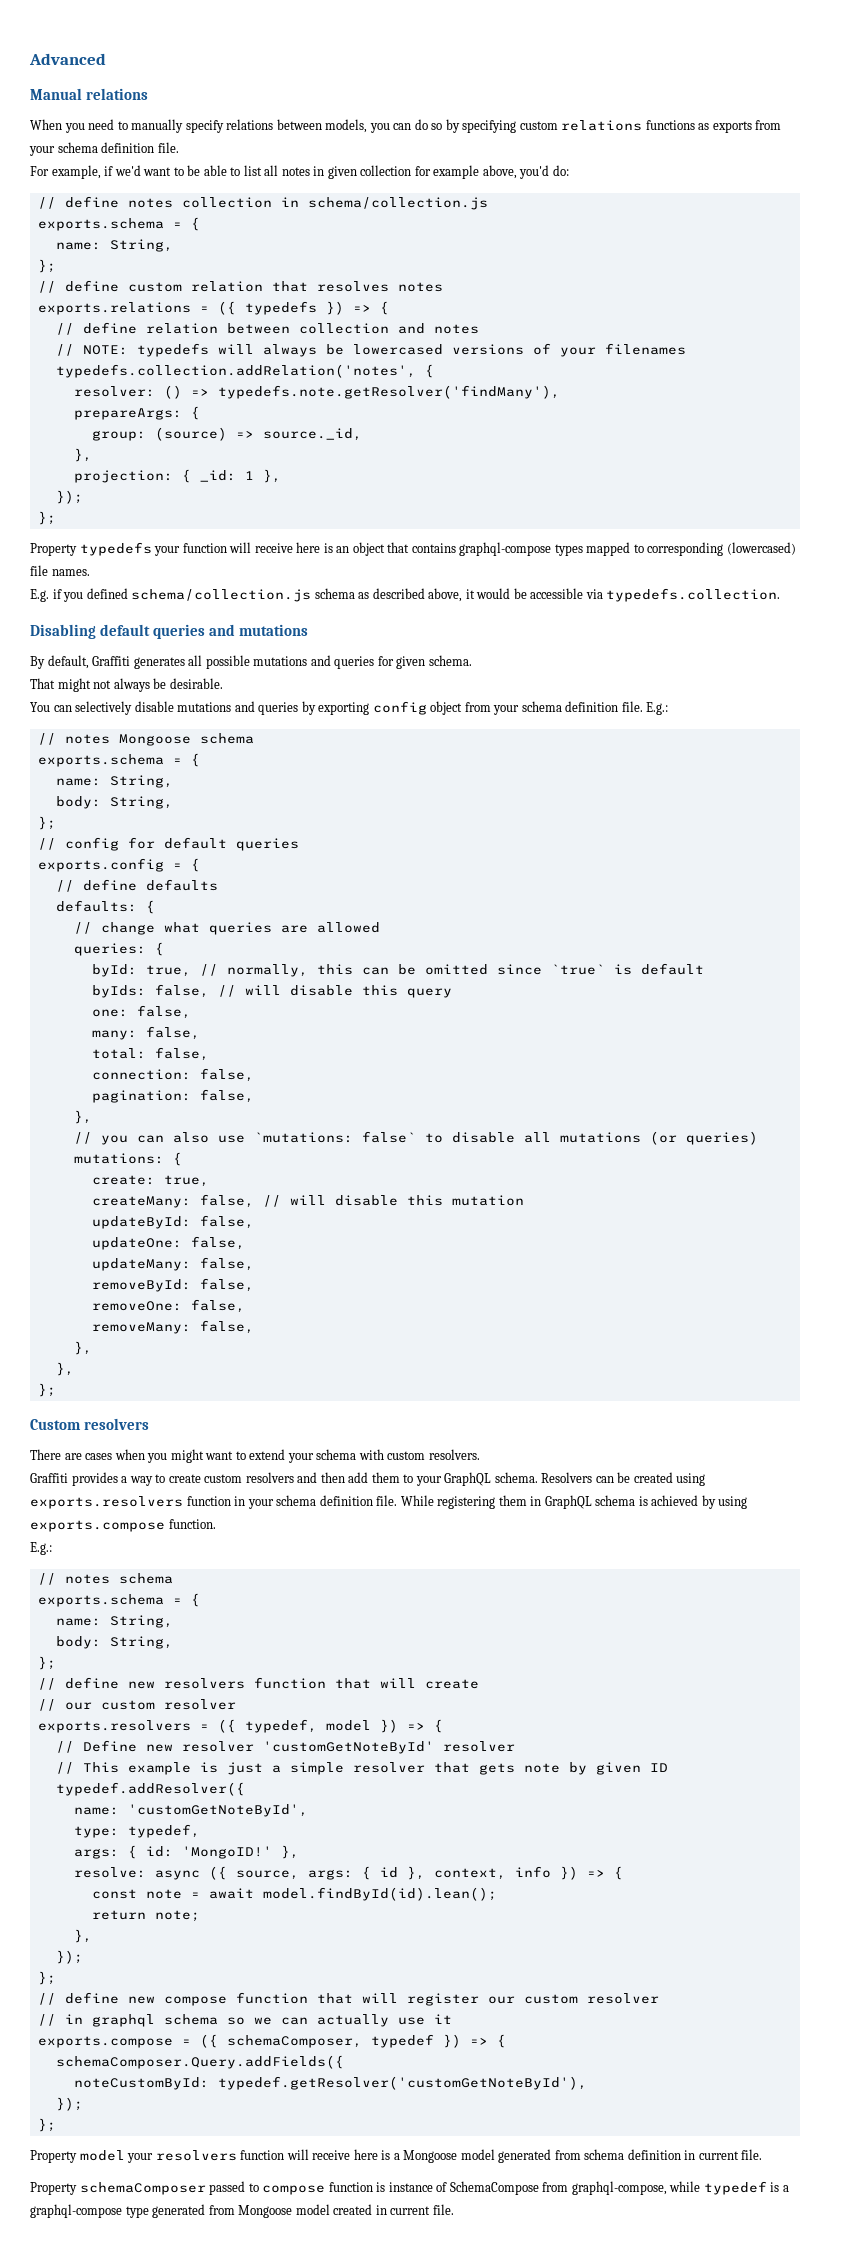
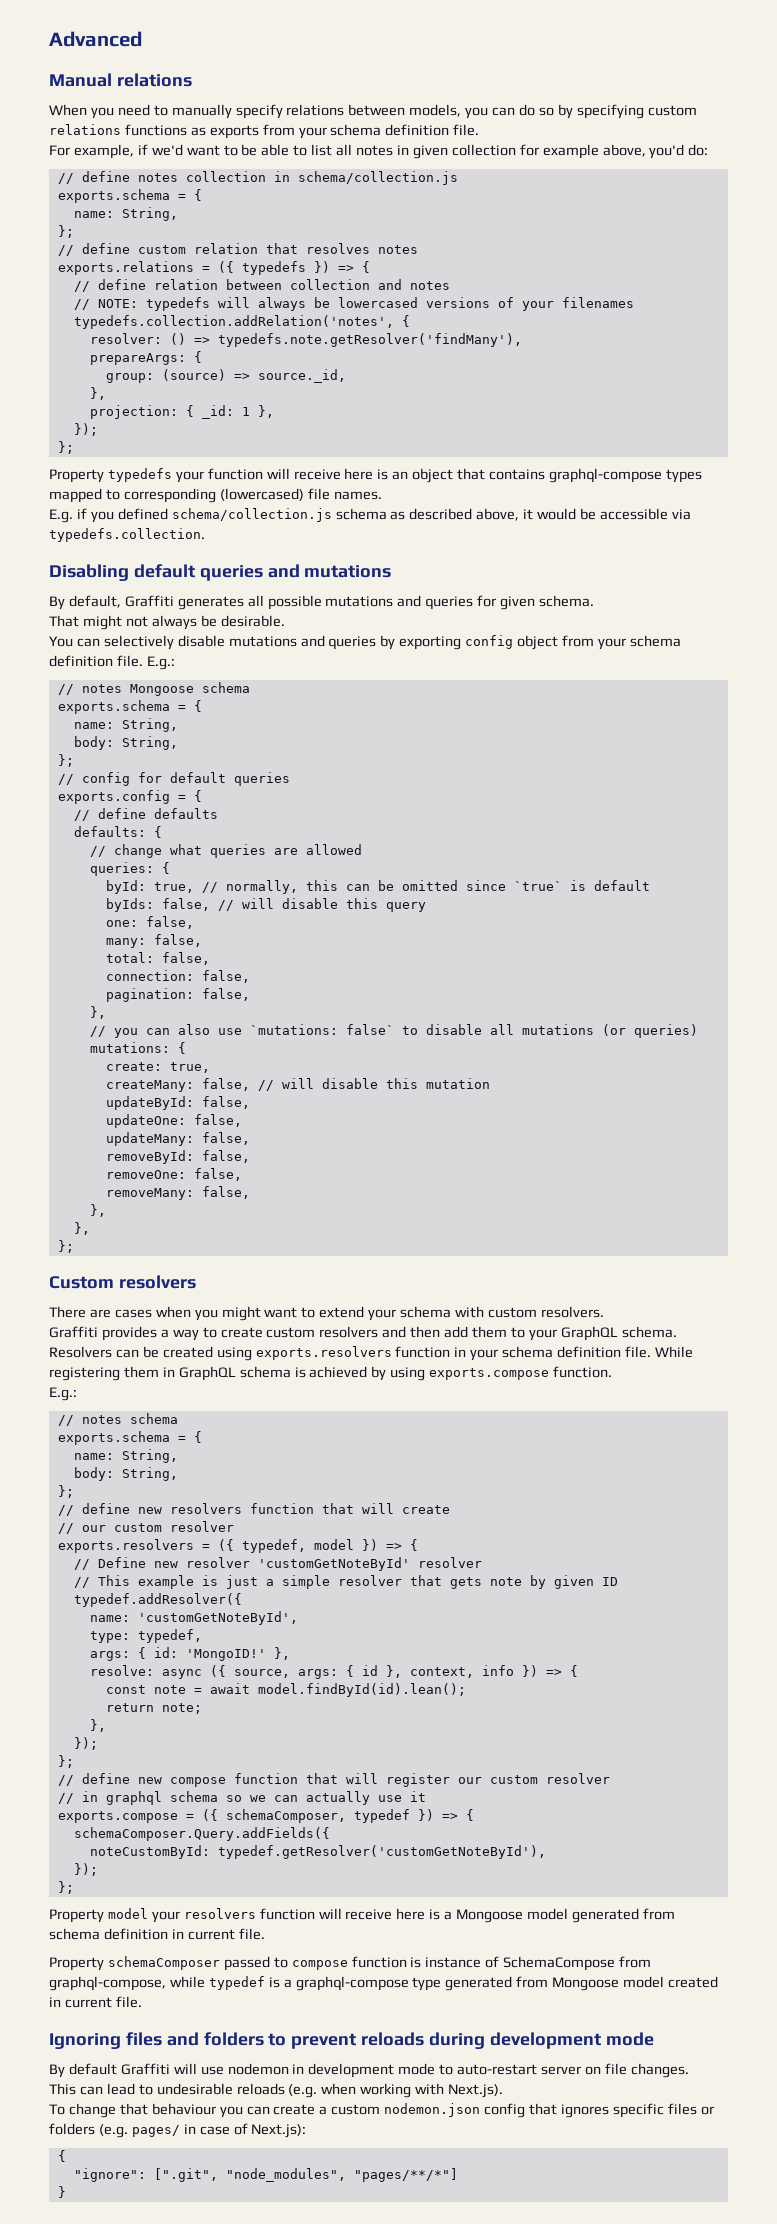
(454, 2209) none -> [49,2032,654,2049] [49,2063,689,2078] [49,2083,504,2098] [49,2103,714,2118] [49,2123,307,2138] [57,2150,66,2162] [73,2168,458,2182] [57,2186,66,2198] // Ignoring files and folders to prevent reloads during development mode // By default Graffiti will use nodemon in development mode to auto-restart server on file changes. // This can lead to undesirable reloads (e.g. when working with Next.js). // To change that behaviour you can create a custom nodemon.json config that ignores specific files or folders (e.g. pages/ in case of Next.js): // { // "ignore": [".git", "node_modules", "pages/**/*"] // }

